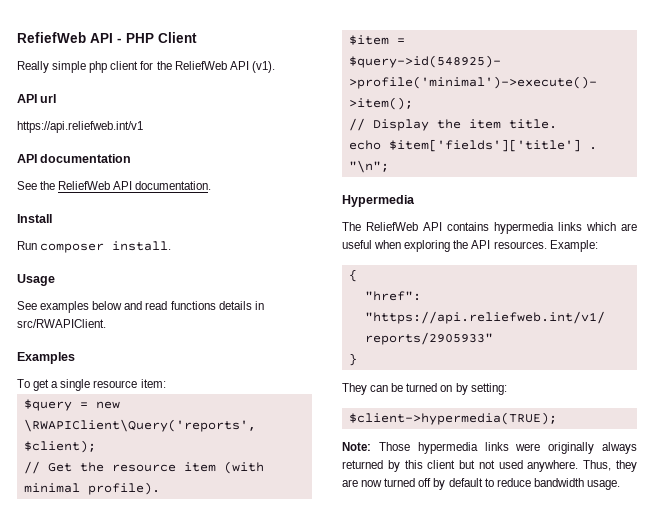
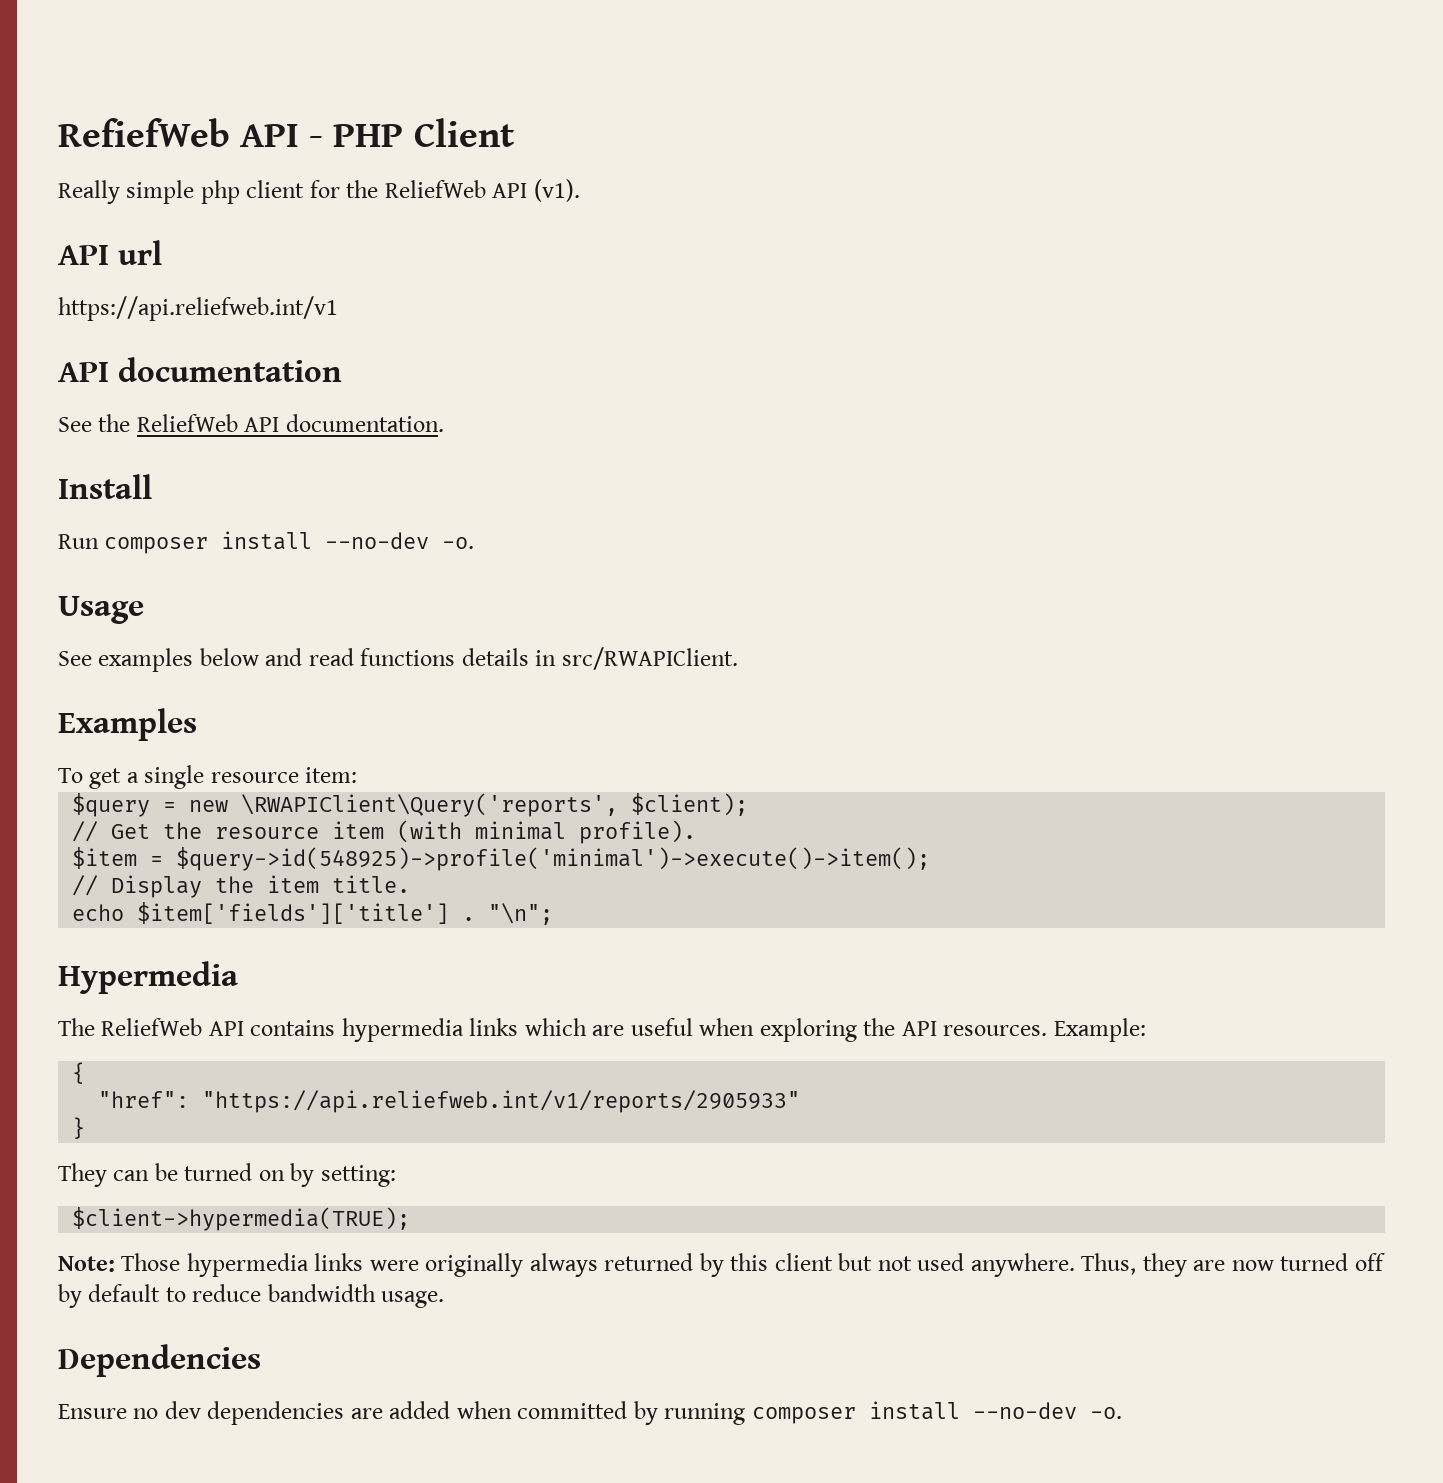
[112,241,172,251] install. -> [221,531,475,550] install --no-dev -o.
(620, 485) none -> [58,1344,261,1377] [58,1401,1122,1425] // Dependencies // Ensure no dev dependencies are added when committed by running composer install --no-dev -o.

